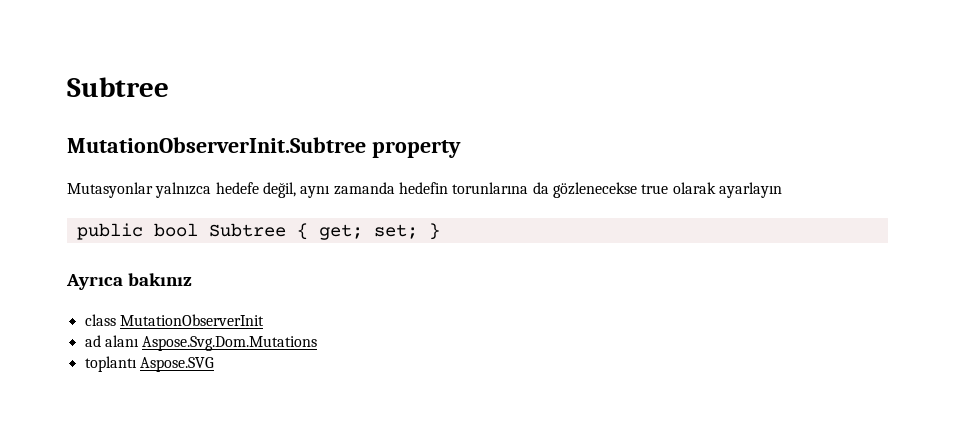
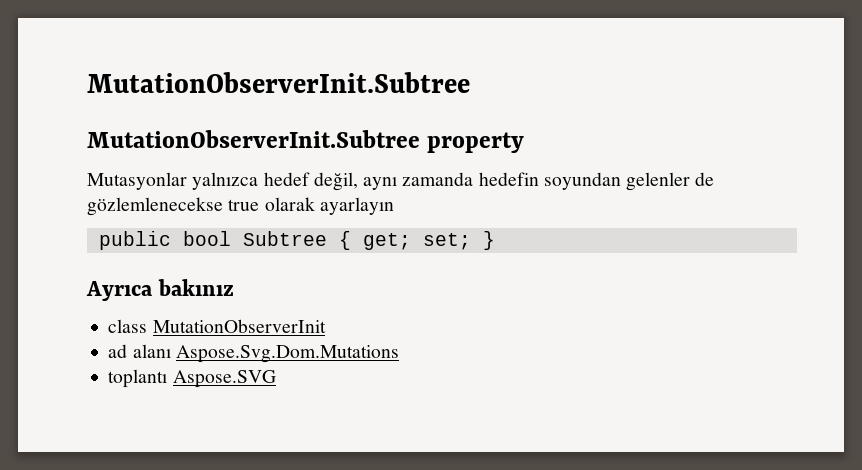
[67,77,169,97] Subtree -> [87,72,470,93] MutationObserverInit.Subtree
[215,182,259,194] hedefe -> [263,172,310,186] hedef
[452,182,637,198] torunlarına da gözlenecekse -> [543,172,715,191] [87,197,223,216] soyundan gelenler de gözlemlenecekse

